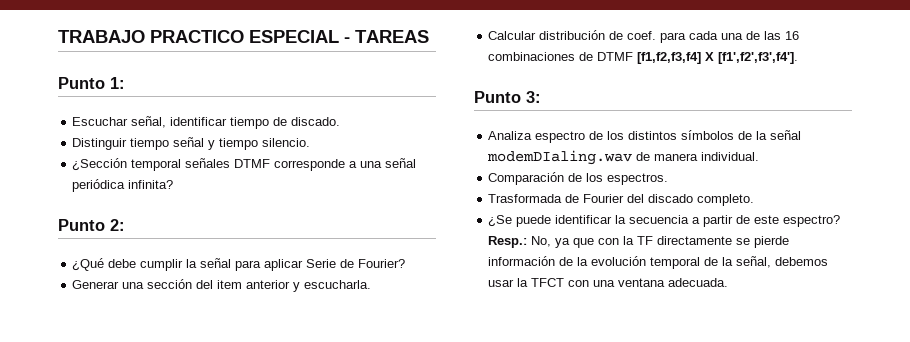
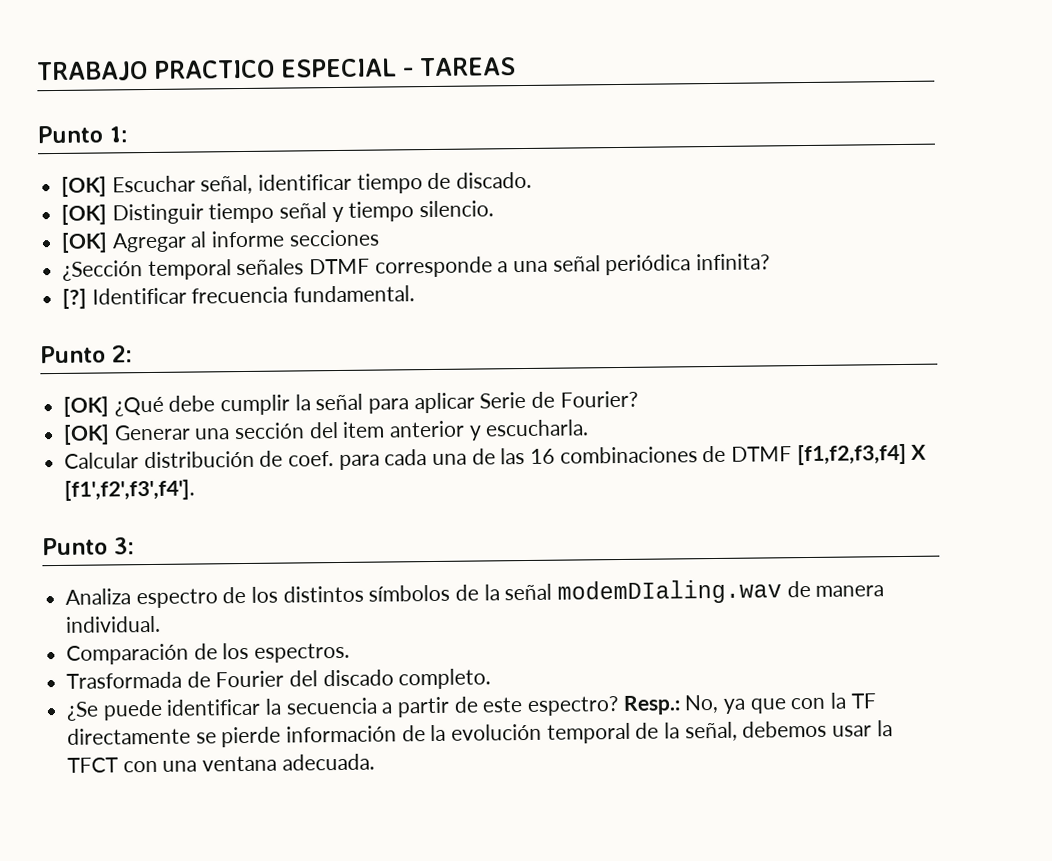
(125, 83) none -> [61,176,108,197] [OK]
(341, 121) none -> [61,204,108,225] [OK]
(311, 142) none -> [61,229,380,253] // [OK] Agregar al informe secciones
(174, 184) none -> [62,285,416,309] // [?] Identificar frecuencia fundamental.
(125, 225) none -> [63,396,110,417] [OK]
(406, 263) none -> [63,424,111,445] [OK]

